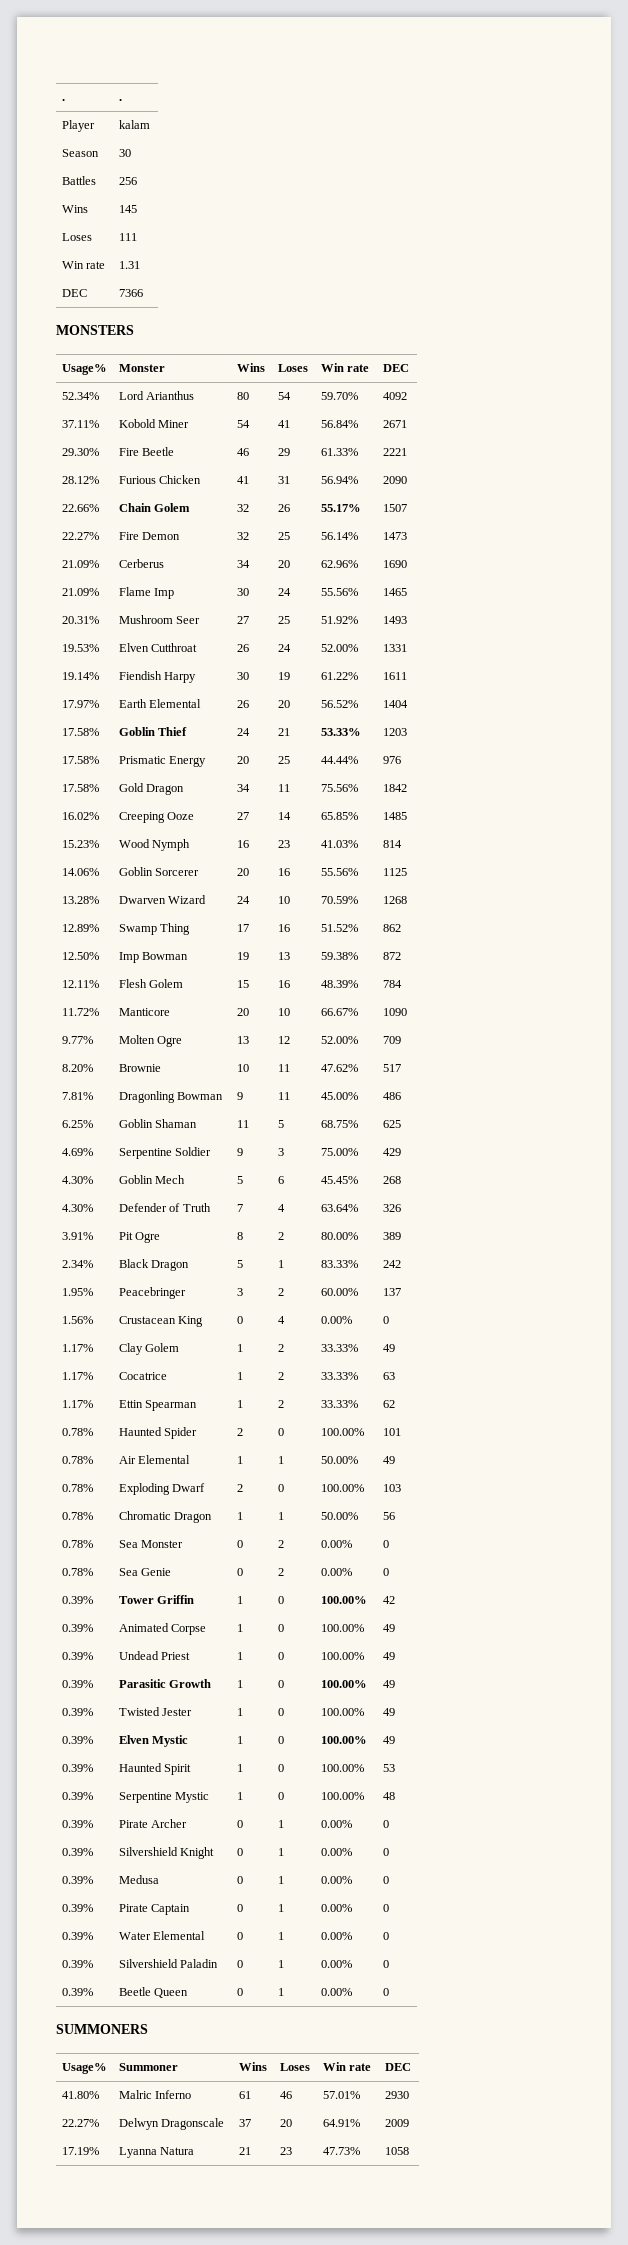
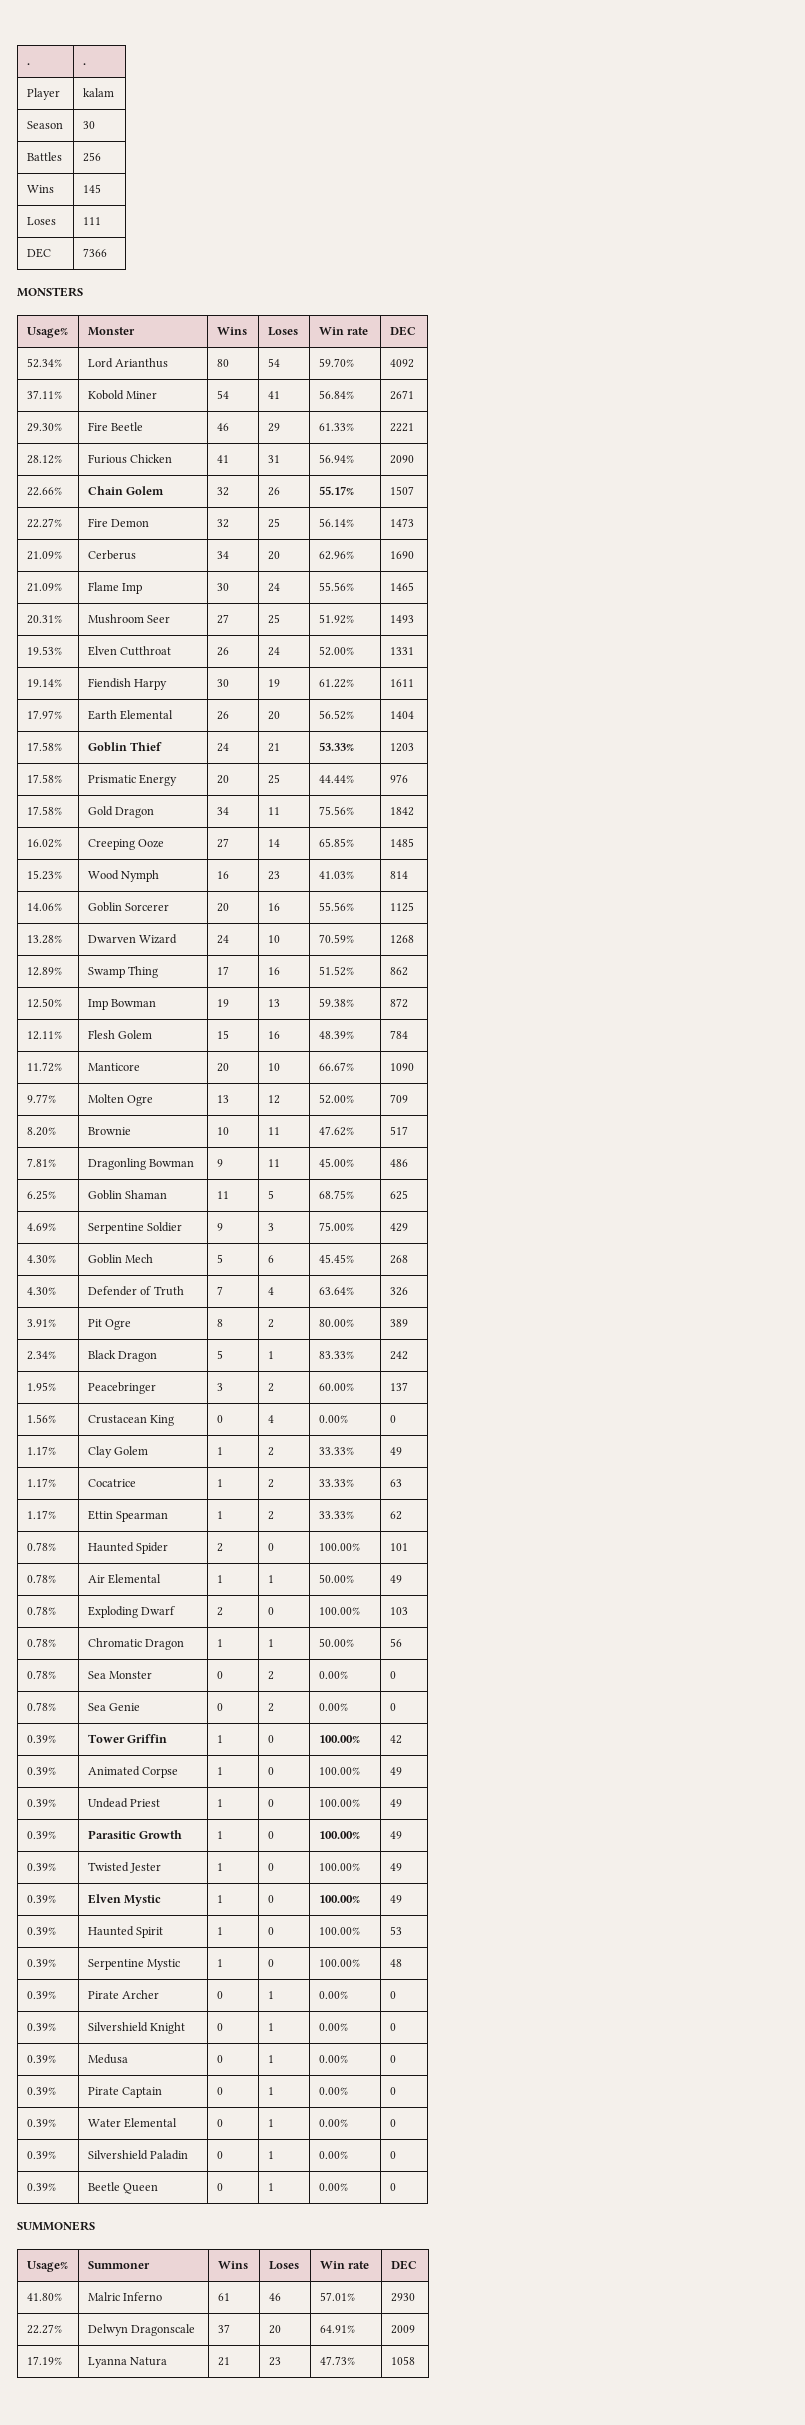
[61,261,106,269] [118,261,140,269] // Win rate | 1.31 -> (101, 221) none

